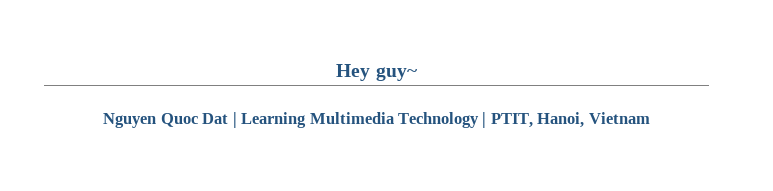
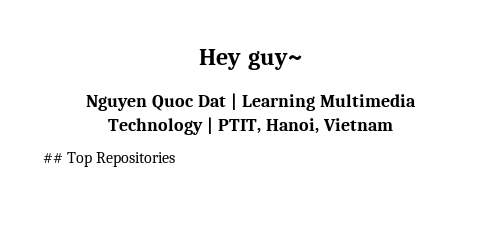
(650, 118) none -> [43,152,176,167] // ## Top Repositories

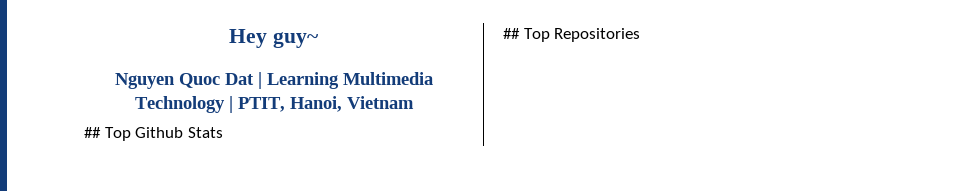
(393, 124) none -> [84,127,223,141] // ## Top Github Stats

